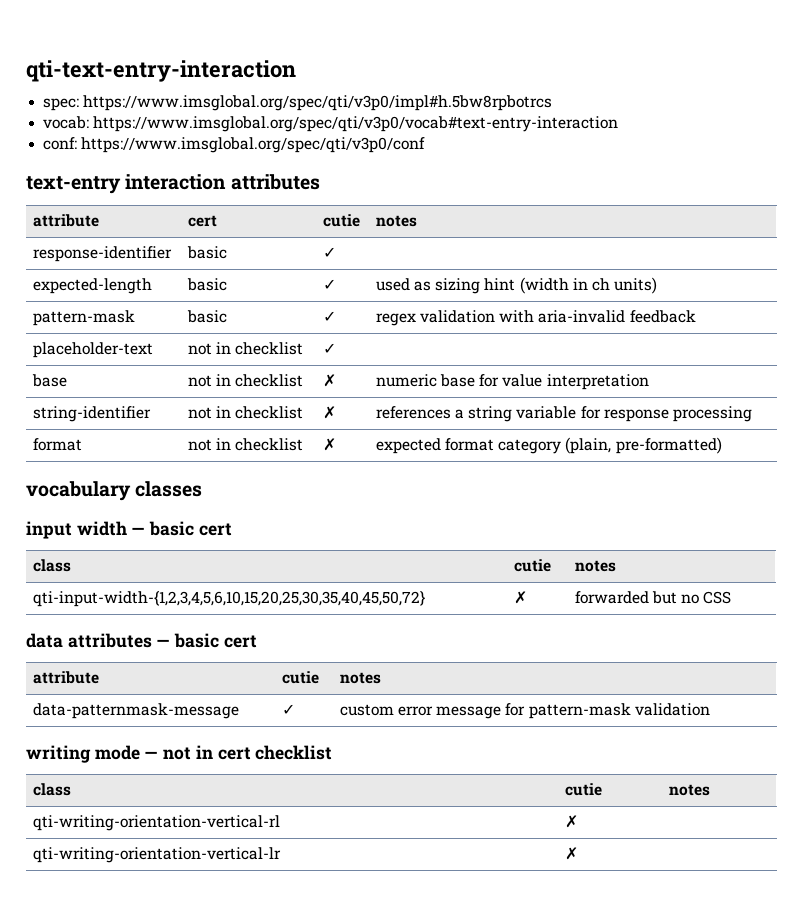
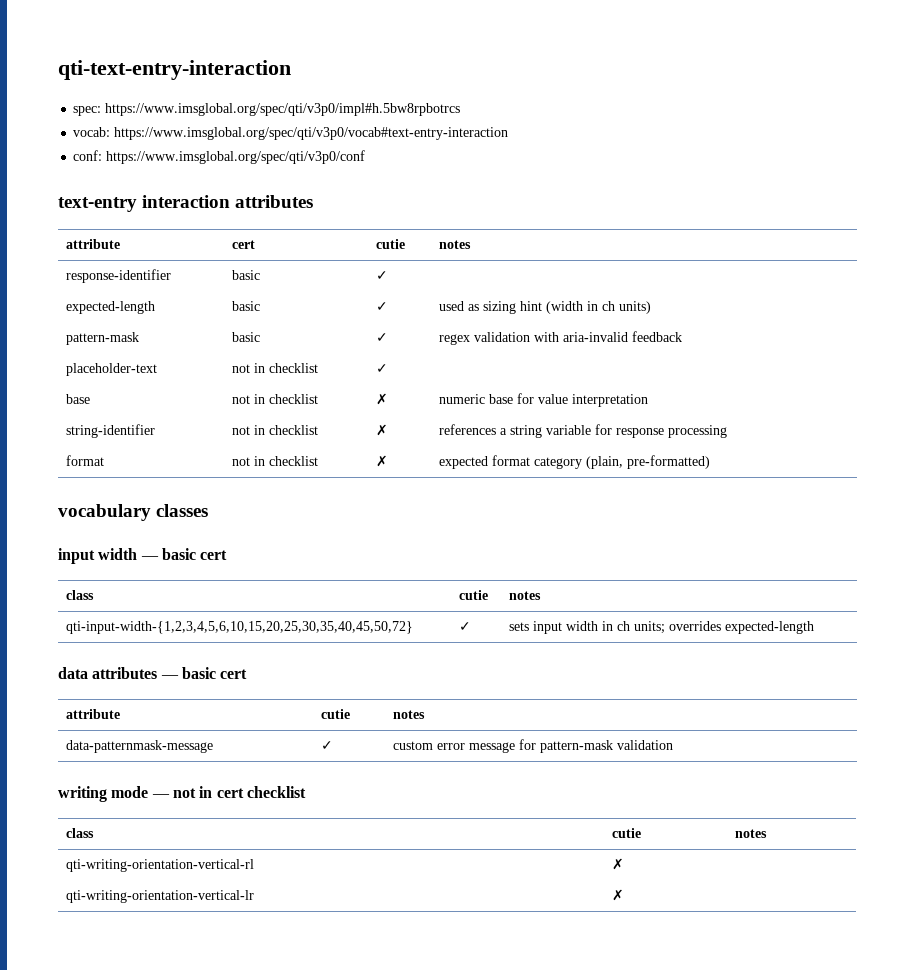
[513,591,527,604] [574,591,732,604] ✗ | forwarded but no CSS -> [459,622,472,631] [509,621,815,634] ✓ | sets input width in ch units; overrides expected-length

